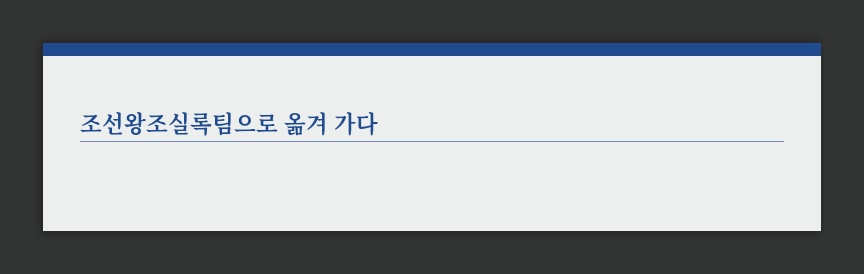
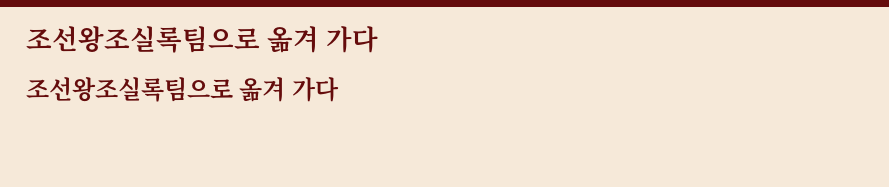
[80,112,379,136] 조선왕조실록팀으로 옮겨 가다 -> [26,26,379,53] [26,77,339,102] 조선왕조실록팀으로 옮겨 가다 // 조선왕조실록팀으로 옮겨 가다

